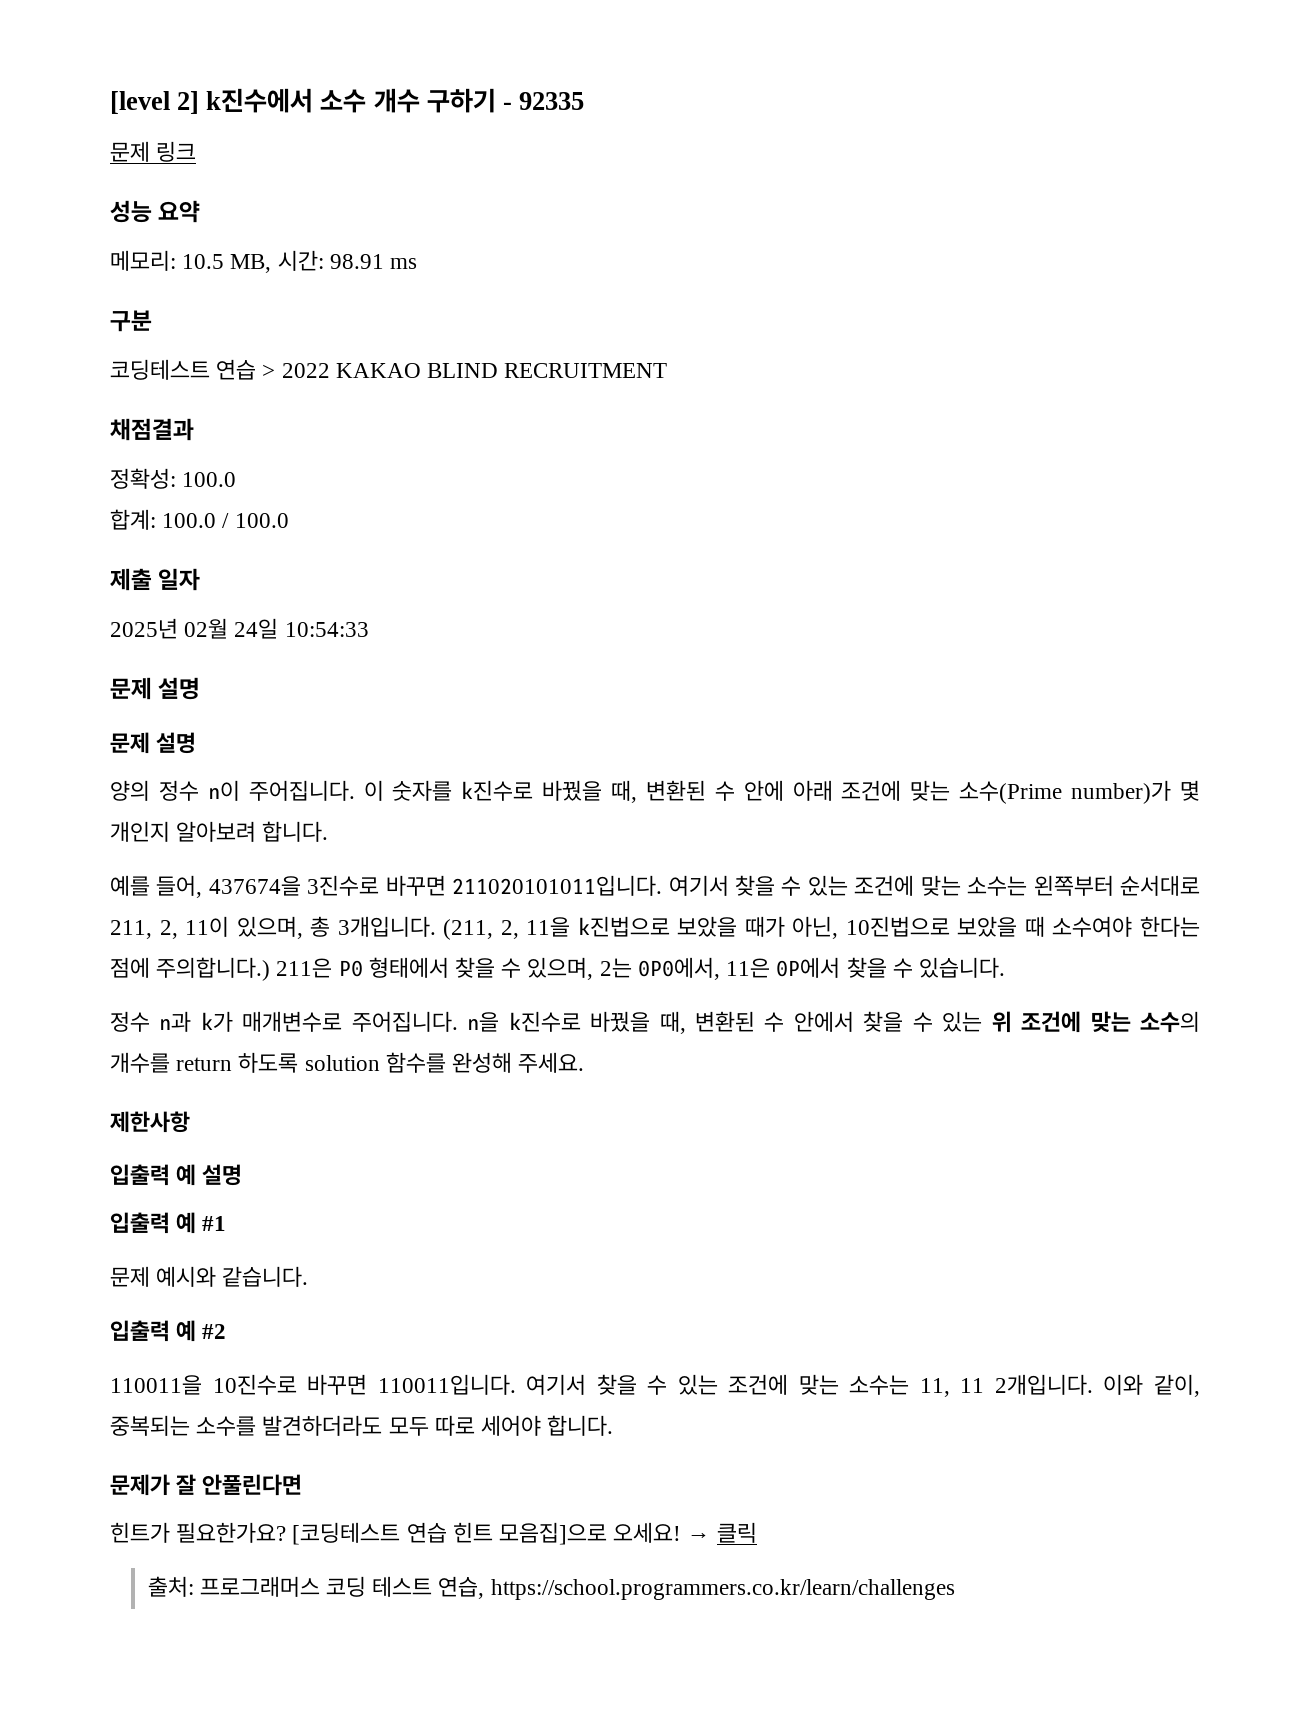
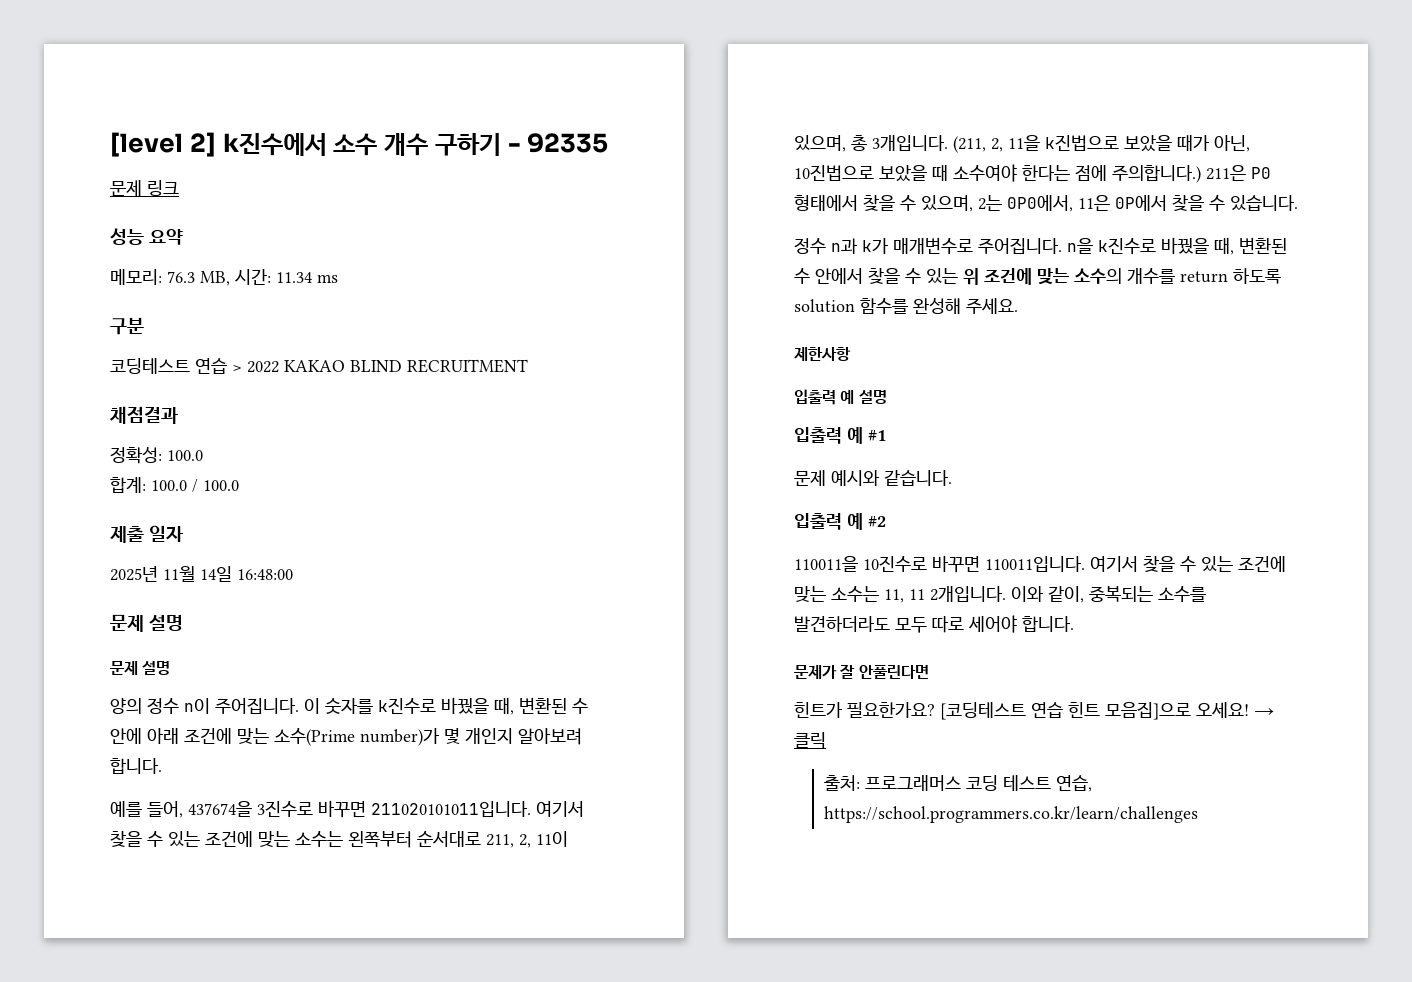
[182,254,225,269] 10.5 -> [167,271,195,283] 76.3
[329,254,384,269] 98.91 -> [276,272,312,283] 11.34
[184,618,369,639] 02월 24일 10:54:33 -> [163,566,293,582] 11월 14일 16:48:00

